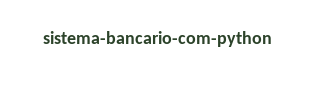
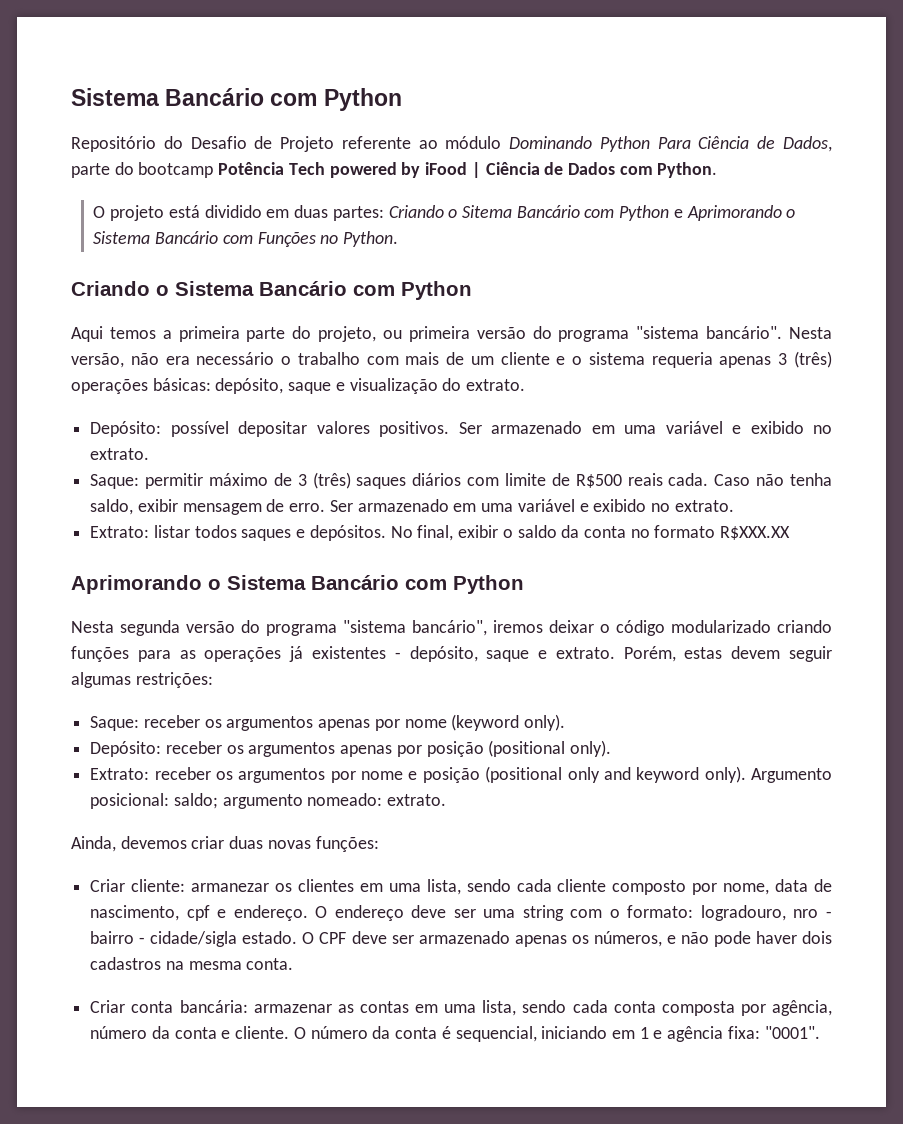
[43,31,272,47] sistema-bancario-com-python -> [71,88,402,111] [71,136,832,152] [71,162,718,178] [93,205,796,221] [93,231,399,247] [71,281,472,300] [71,326,832,342] [71,351,832,368] [71,378,526,394] [90,421,832,437] [90,448,150,460] [90,472,832,489] [90,499,734,515] [90,525,791,541] [71,575,524,594] [71,620,832,636] [71,646,833,662] [71,672,213,688] [90,714,566,731] [90,740,612,757] [90,766,833,783] [90,793,447,809] [71,836,379,852] [90,879,832,895] [90,905,832,921] [90,931,832,947] [90,957,294,970] [90,1000,832,1016] [90,1026,820,1042] Sistema Bancário com Python // Repositório do Desafio de Projeto referente ao módulo Dominando Python Para Ciência de Dados, parte do bootcamp Potência Tech powered by iFood | Ciência de Dados com Python. // O projeto está dividido em duas partes: Criando o Sitema Bancário com Python e Aprimorando o Sistema Bancário com Funções no Python. // Criando o Sistema Bancário com Python // Aqui temos a primeira parte do projeto, ou primeira versão do programa "sistema bancário". Nesta versão, não era necessário o trabalho com mais de um cliente e o sistema requeria apenas 3 (três) operações básicas: depósito, saque e visualização do extrato. // Depósito: possível depositar valores positivos. Ser armazenado em uma variável e exibido no extrato. // Saque: permitir máximo de 3 (três) saques diários com limite de R$500 reais cada. Caso não tenha saldo, exibir mensagem de erro. Ser armazenado em uma variável e exibido no extrato. // Extrato: listar todos saques e depósitos. No final, exibir o saldo da conta no formato R$XXX.XX // Aprimorando o Sistema Bancário com Python // Nesta segunda versão do programa "sistema bancário", iremos deixar o código modularizado criando funções para as operações já existentes - depósito, saque e extrato. Porém, estas devem seguir algumas restrições: // Saque: receber os argumentos apenas por nome (keyword only). // Depósito: receber os argumentos apenas por posição (positional only). // Extrato: receber os argumentos por nome e posição (positional only and keyword only). Argumento posicional: saldo; argumento nomeado: extrato. // Ainda, devemos criar duas novas funções: // Criar cliente: armanezar os clientes em uma lista, sendo cada cliente composto por nome, data de nascimento, cpf e endereço. O endereço deve ser uma string com o formato: logradouro, nro - bairro - cidade/sigla estado. O CPF deve ser armazenado apenas os números, e não pode haver dois cadastros na mesma conta. // Criar conta bancária: armazenar as contas em uma lista, sendo cada conta composta por agência, número da conta e cliente. O número da conta é sequencial, iniciando em 1 e agência fixa: "0001".

